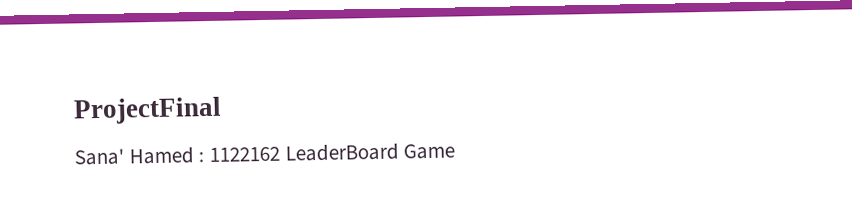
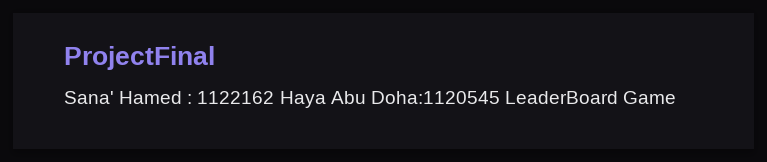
(281, 154) none -> [279,91,500,108] Haya Abu Doha:1120545

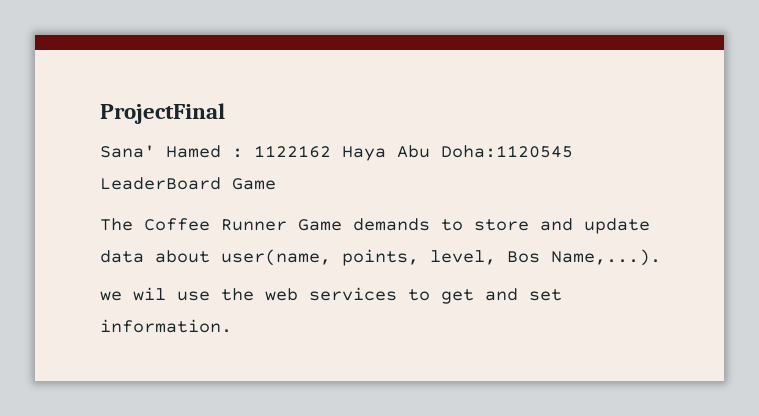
(677, 97) none -> [100,218,650,234] [100,249,661,266] [100,287,562,304] [100,319,232,333] // The Coffee Runner Game demands to store and update data about user(name, points, level, Bos Name,...). // we wil use the web services to get and set information.

